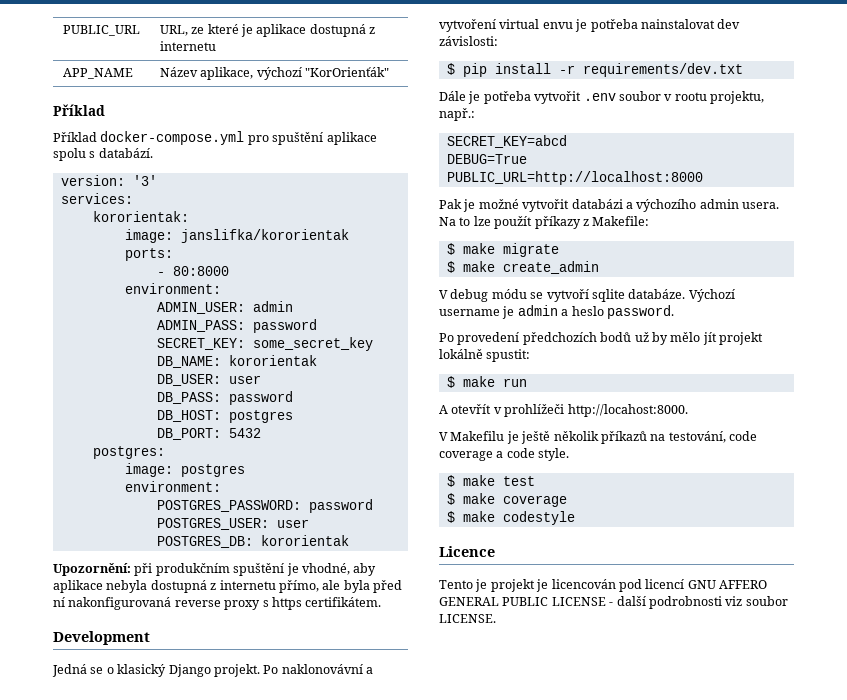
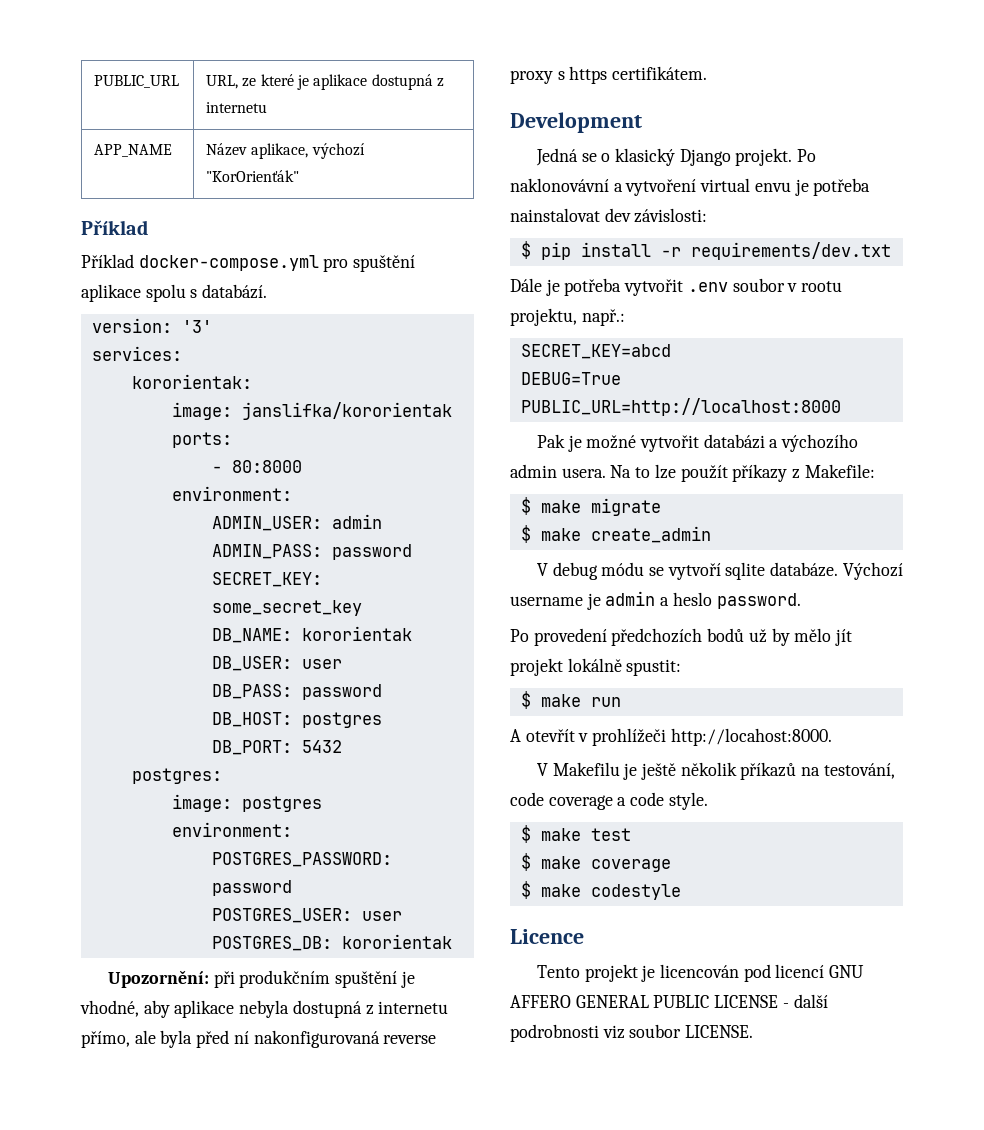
[475,579,488,592] je -> (580, 971) none

